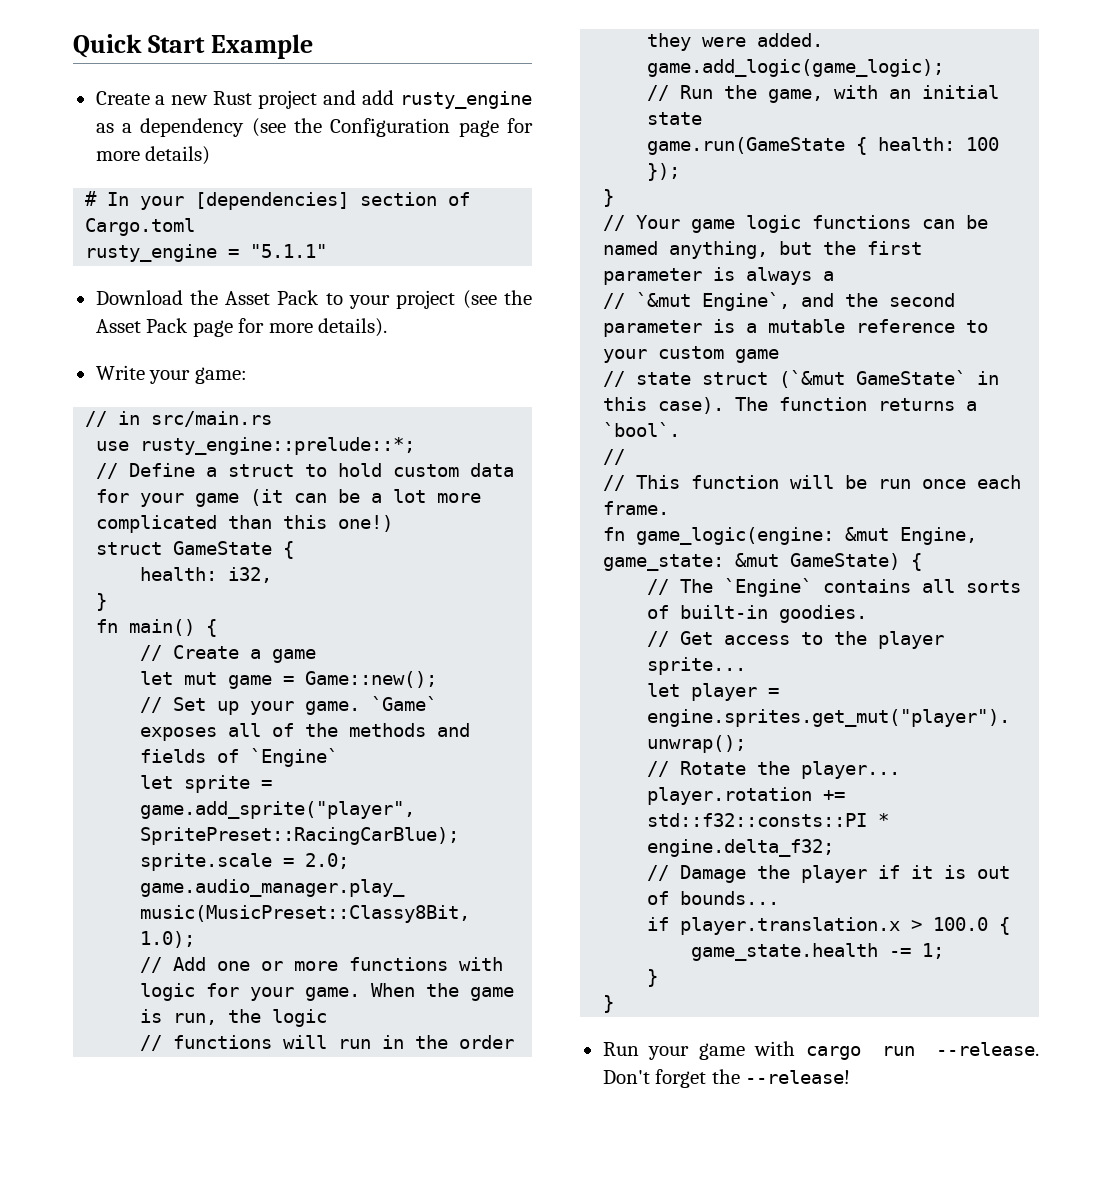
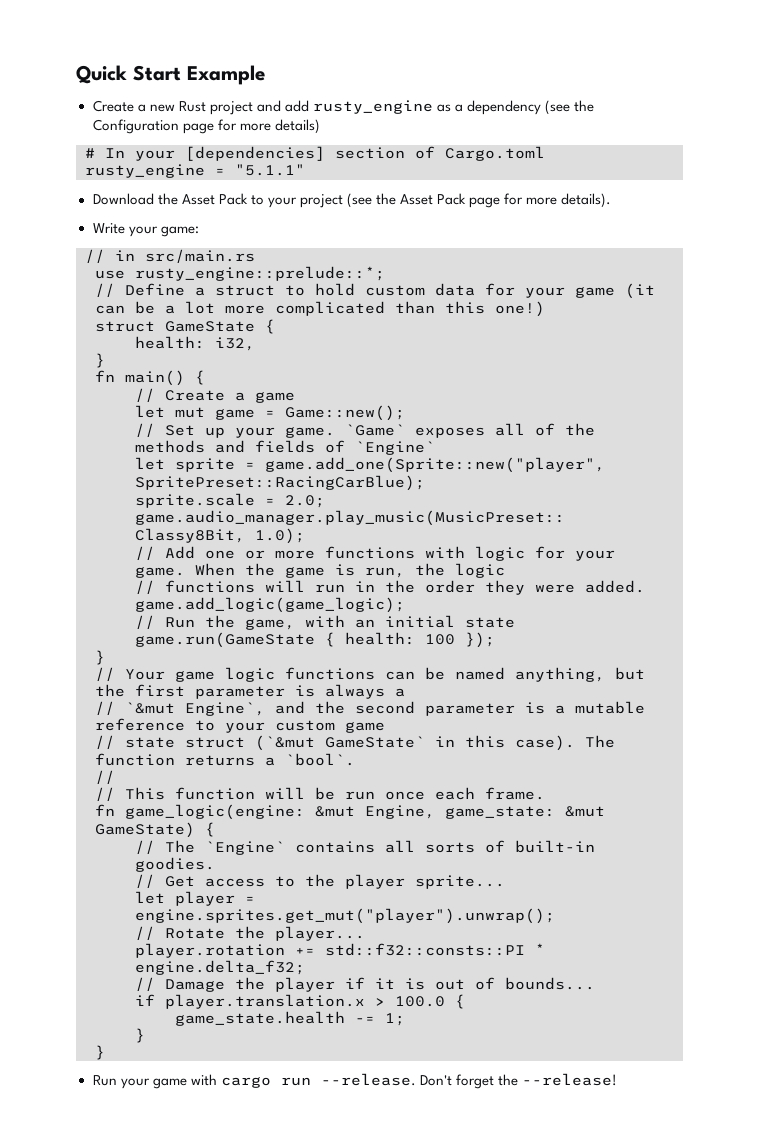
[140,801,416,819] game.add_sprite("player", -> [265,457,605,473] game.add_one(Sprite::new("player",

